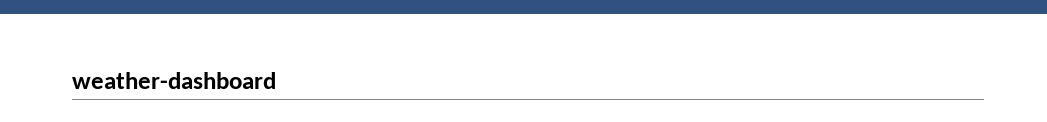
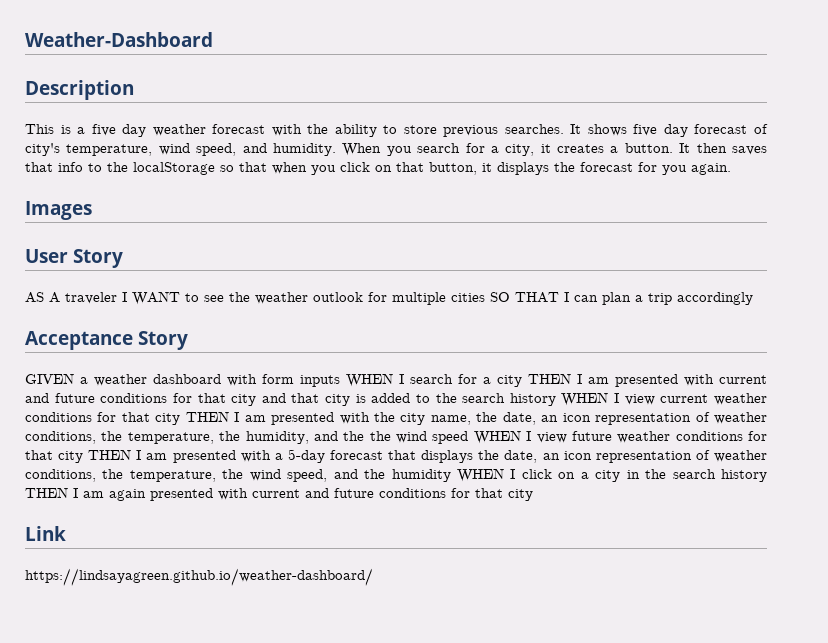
[72,72,276,89] weather-dashboard -> [25,32,213,47] [25,80,134,100] [25,124,768,137] [25,143,768,156] [25,162,731,175] [25,201,92,220] [25,249,123,268] [25,291,753,305] [25,331,188,350] [25,373,767,387] [25,392,768,406] [25,411,768,425] [25,430,767,444] [25,449,767,463] [25,468,768,482] [25,487,533,501] [25,526,66,541] [25,568,373,586] Weather-Dashboard // Description // This is a five day weather forecast with the ability to store previous searches. It shows five day forecast of city's temperature, wind speed, and humidity. When you search for a city, it creates a button. It then saves that info to the localStorage so that when you click on that button, it displays the forecast for you again. // Images // User Story // AS A traveler I WANT to see the weather outlook for multiple cities SO THAT I can plan a trip accordingly // Acceptance Story // GIVEN a weather dashboard with form inputs WHEN I search for a city THEN I am presented with current and future conditions for that city and that city is added to the search history WHEN I view current weather conditions for that city THEN I am presented with the city name, the date, an icon representation of weather conditions, the temperature, the humidity, and the the wind speed WHEN I view future weather conditions for that city THEN I am presented with a 5-day forecast that displays the date, an icon representation of weather conditions, the temperature, the wind speed, and the humidity WHEN I click on a city in the search history THEN I am again presented with current and future conditions for that city // Link // https://lindsayagreen.github.io/weather-dashboard/

